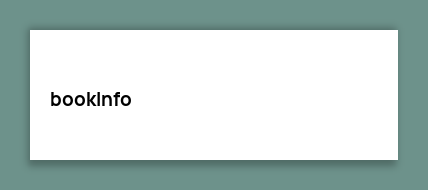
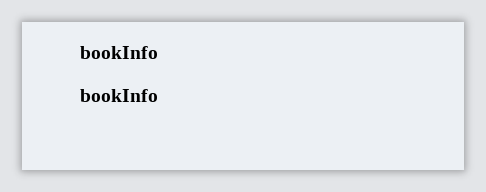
[50,92,132,106] bookInfo -> [80,46,158,59] [80,89,158,102] bookInfo // bookInfo

